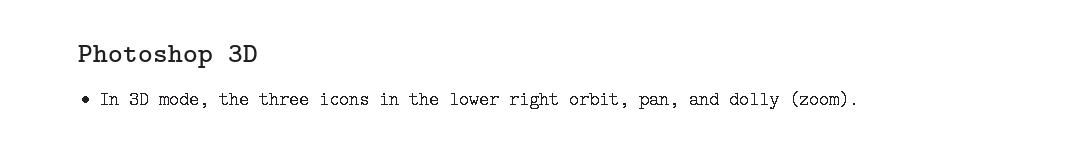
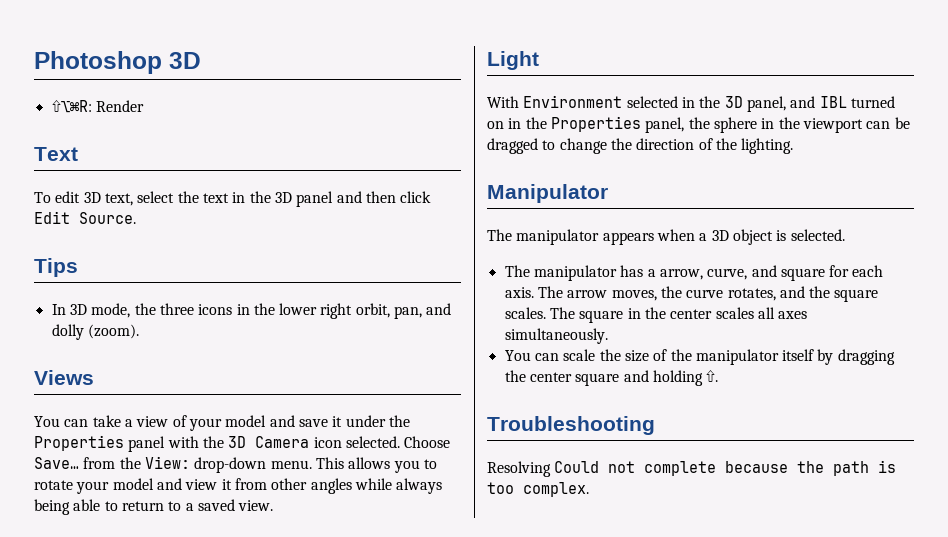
(258, 53) none -> [51,100,144,113] [34,147,78,161] [34,191,432,207] [34,211,136,224] [34,258,78,277] // ⇧⌥⌘R: Render // Text // To edit 3D text, select the text in the 3D panel and then click Edit Source. // Tips
(860, 100) none -> [34,370,94,385] [34,415,410,431] [34,435,451,452] [34,456,437,473] [34,478,443,494] [34,499,274,515] [487,51,539,70] [487,95,895,112] [487,116,910,133] [487,138,794,154] [487,184,608,203] [487,229,845,245] [504,265,884,281] [504,286,879,302] [504,307,808,323] [504,328,608,344] [504,349,895,365] [504,370,719,386] [487,416,655,435] [487,460,897,477] [487,482,589,497] // Views // You can take a view of your model and save it under the Properties panel with the 3D Camera icon selected. Choose Save… from the View: drop-down menu. This allows you to rotate your model and view it from other angles while always being able to return to a saved view. // Light // With Environment selected in the 3D panel, and IBL turned on in the Properties panel, the sphere in the viewport can be dragged to change the direction of the lighting. // Manipulator // The manipulator appears when a 3D object is selected. // The manipulator has a arrow, curve, and square for each axis. The arrow moves, the curve rotates, and the square scales. The square in the center scales all axes simultaneously. // You can scale the size of the manipulator itself by dragging the center square and holding ⇧. // Troubleshooting // Resolving Could not complete because the path is too complex.

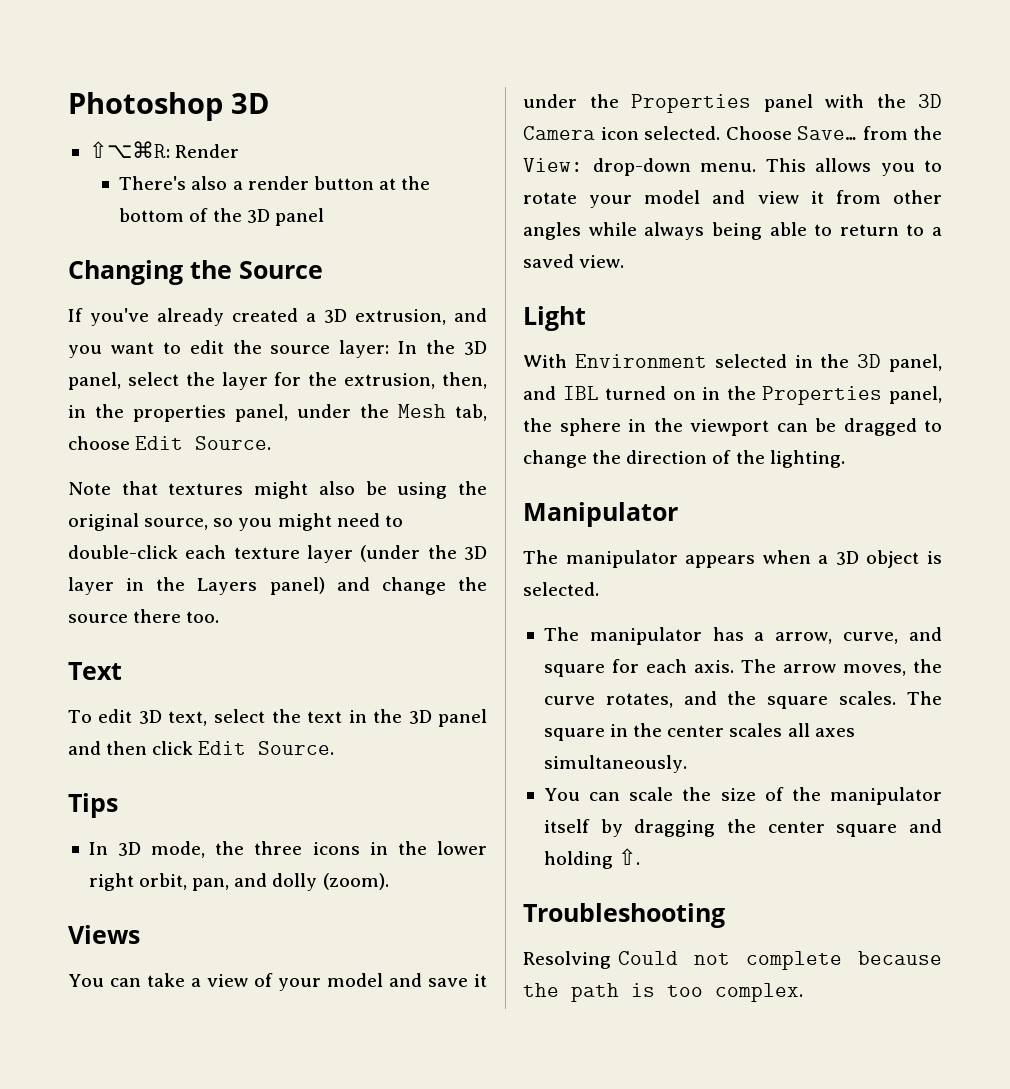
(144, 106) none -> [119,176,431,190] [119,208,324,226] [68,260,323,285] [68,308,487,326] [68,340,488,358] [68,372,487,390] [68,404,487,422] [68,436,272,450] [68,481,488,499] [68,513,403,531] [68,545,487,563] [68,577,487,595] [68,609,220,623] // There's also a render button at the bottom of the 3D panel // Changing the Source // If you've already created a 3D extrusion, and you want to edit the source layer: In the 3D panel, select the layer for the extrusion, then, in the properties panel, under the Mesh tab, choose Edit Source. // Note that textures might also be using the original source, so you might need to double-click each texture layer (under the 3D layer in the Layers panel) and change the source there too.

